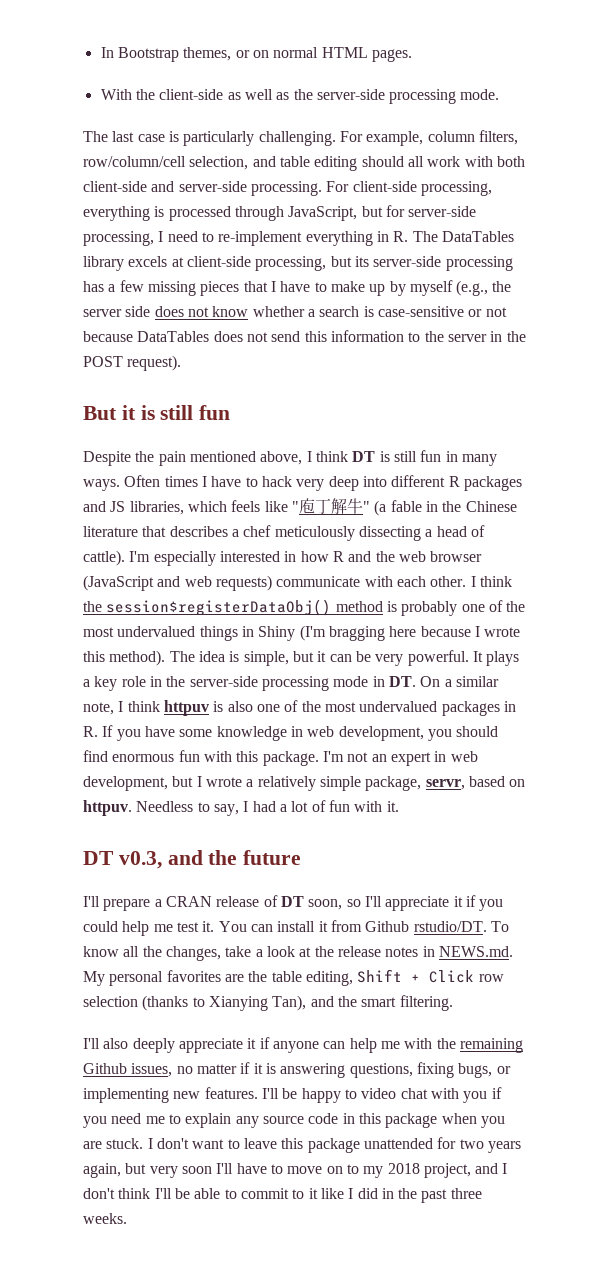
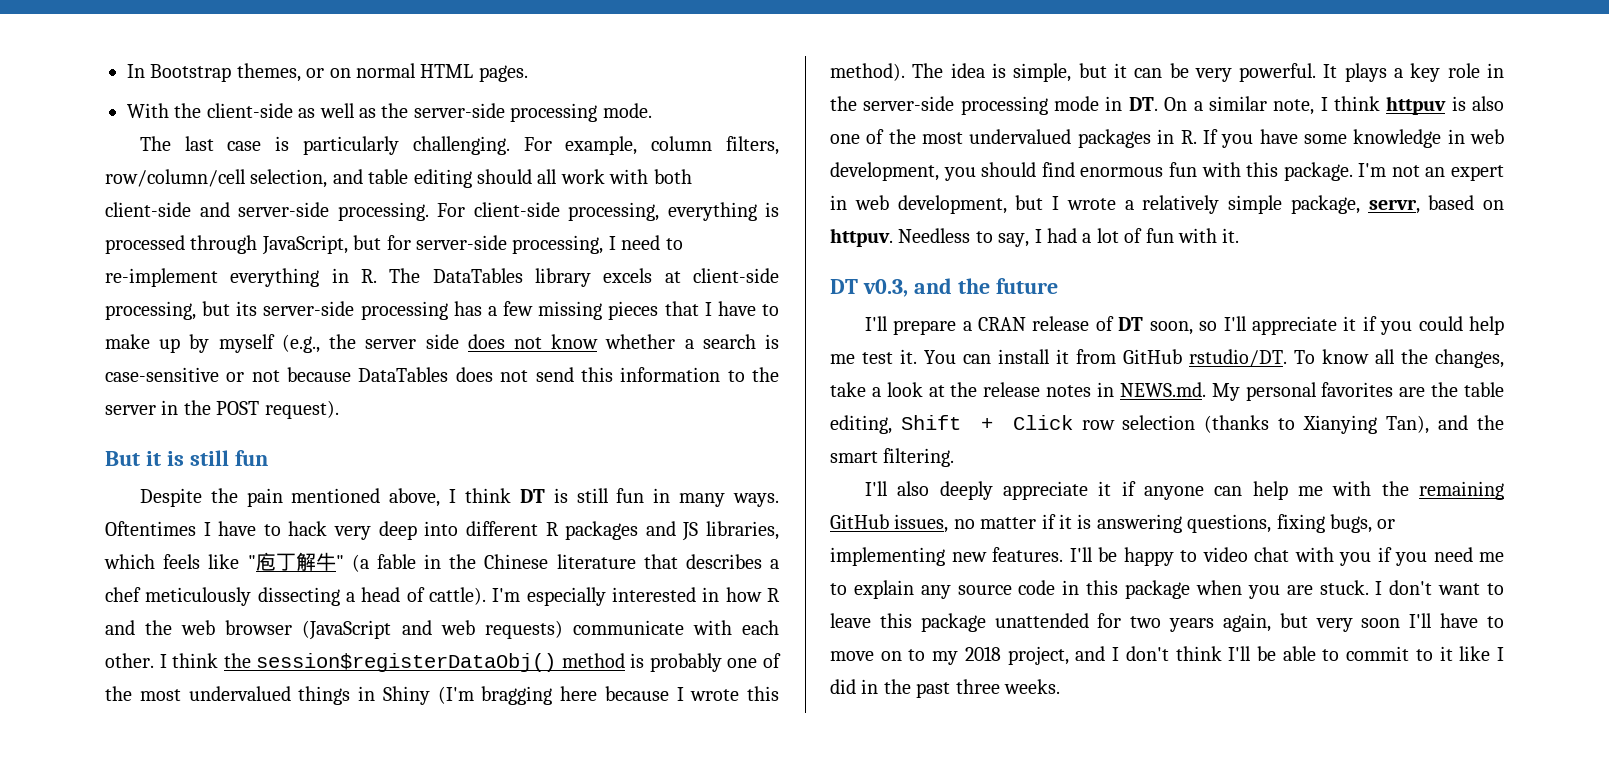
[124,475,198,487] Often times -> [105,521,196,536] Oftentimes
[365,921,410,932] Github -> [1123,349,1182,364] GitHub
[83,1063,127,1074] Github -> [830,514,889,529] GitHub

